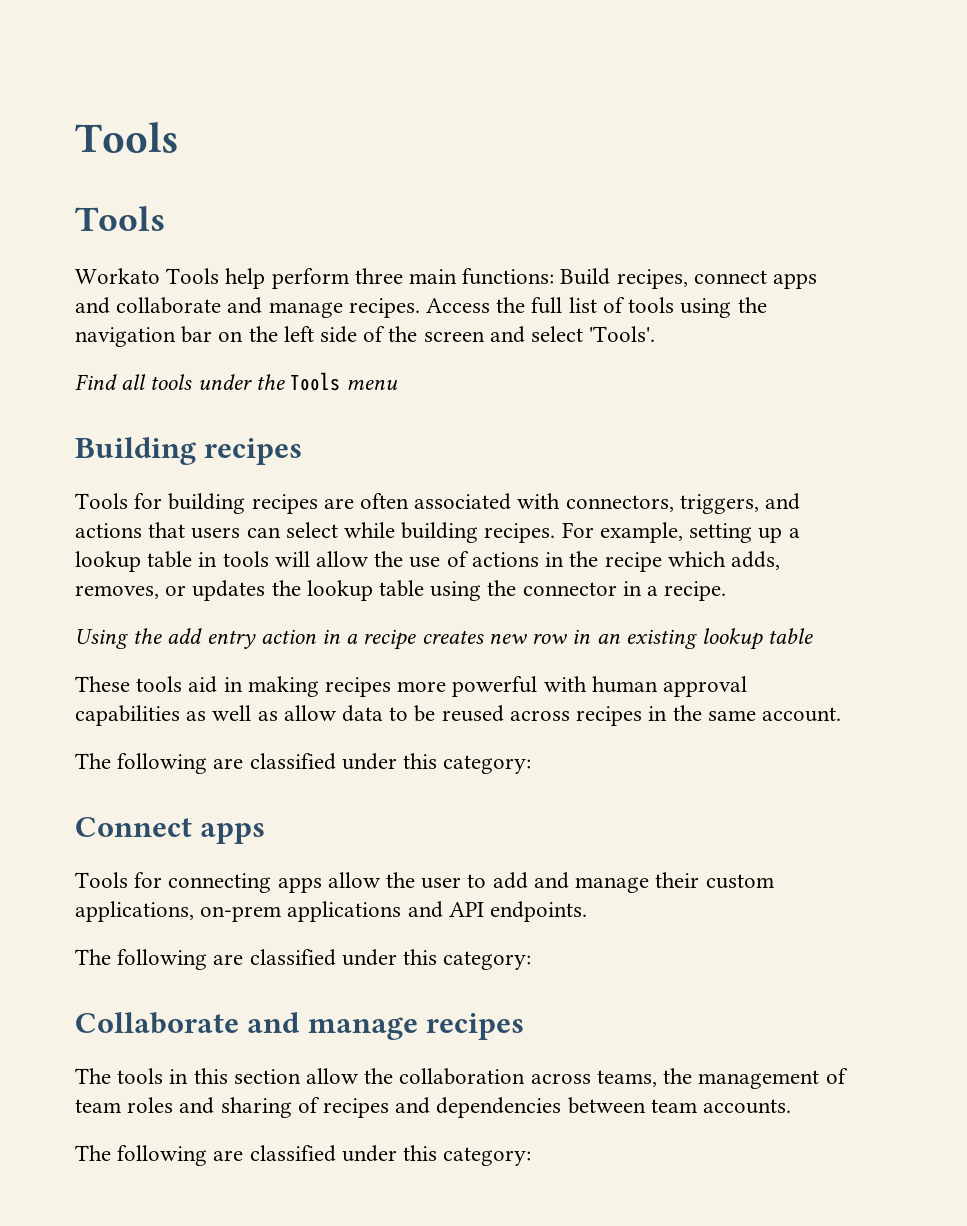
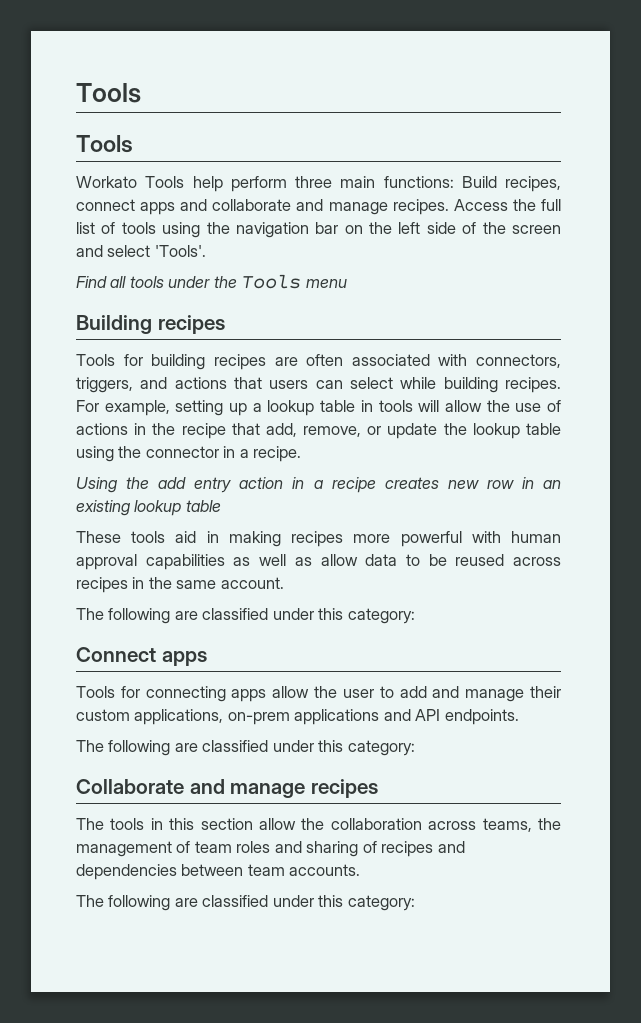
[667,551,780,570] [75,580,266,601] which adds, removes, or updates -> [231,423,438,439] that add, remove, or update

